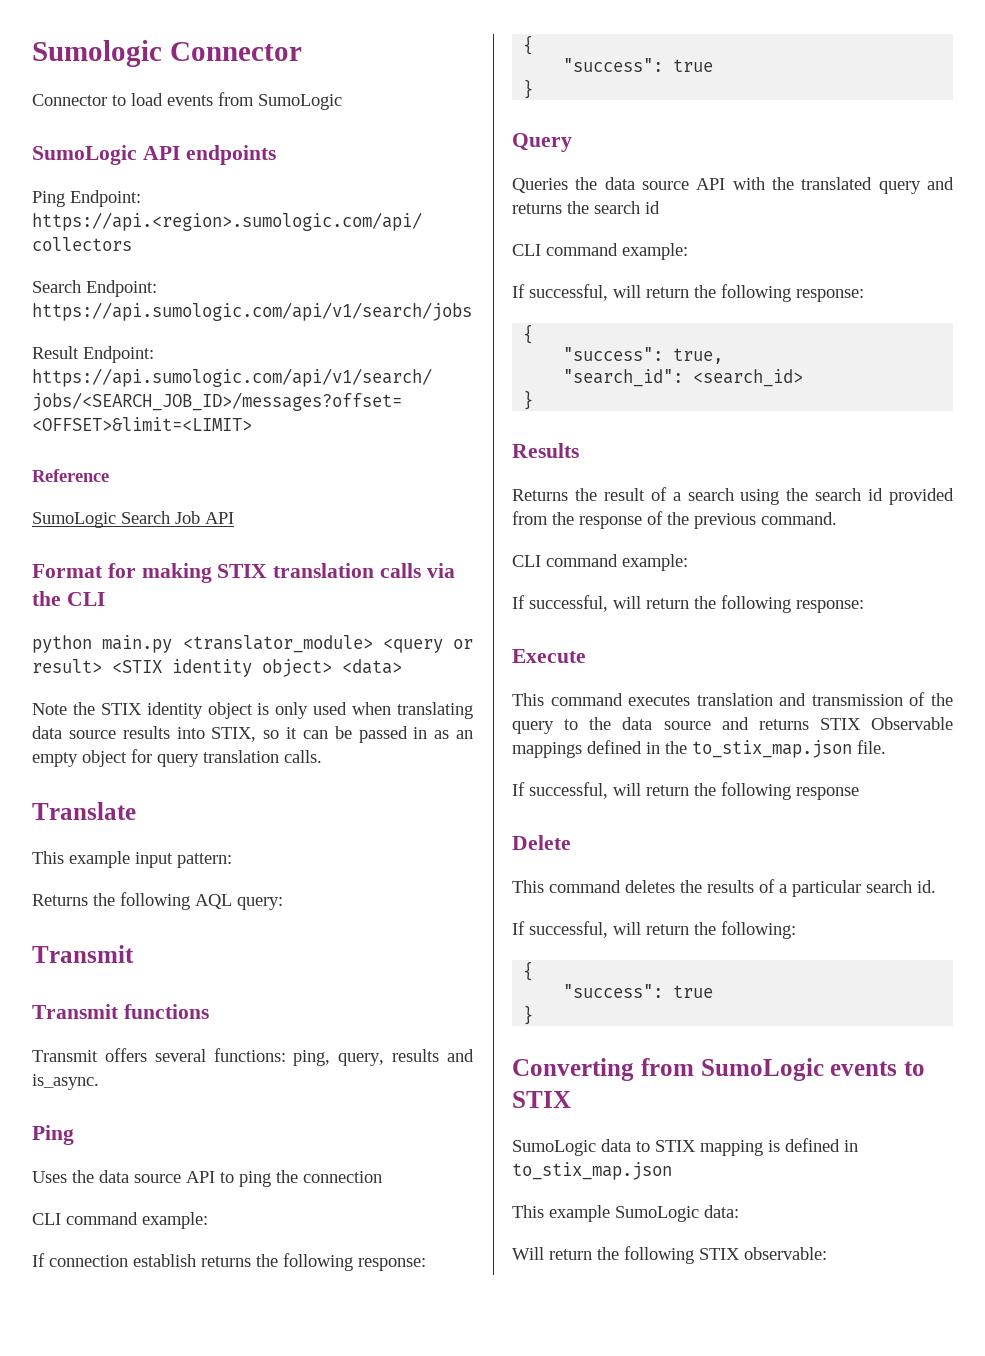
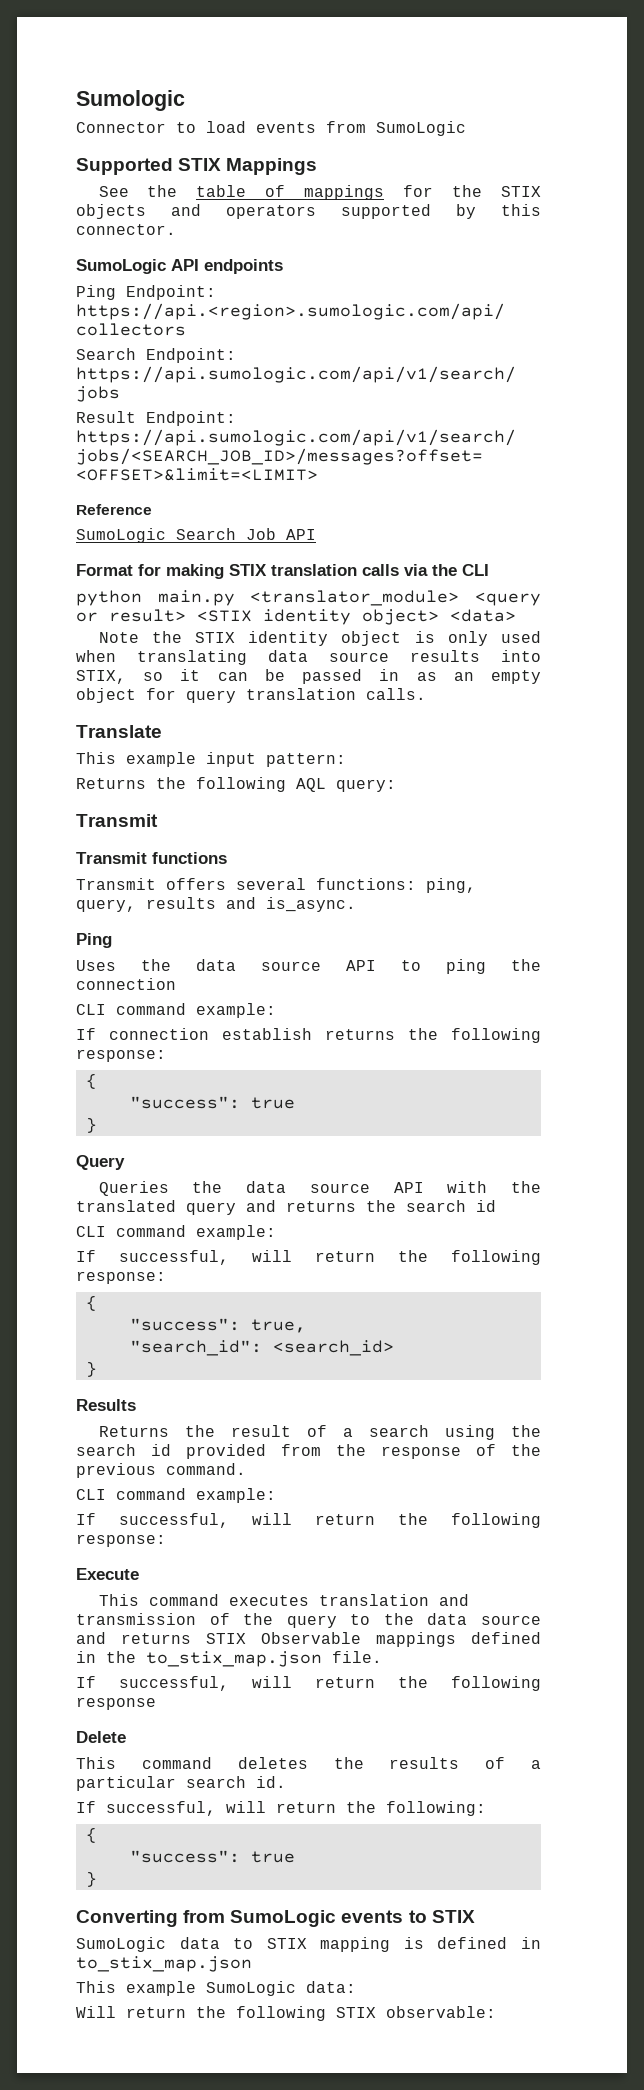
[169,42,302,61] Connector -> (185, 100) none
(342, 102) none -> [76,158,318,175] [98,185,541,200] [76,204,541,219] [76,224,176,235] // Supported STIX Mappings // See the table of mappings for the STIX objects and operators supported by this connector.

